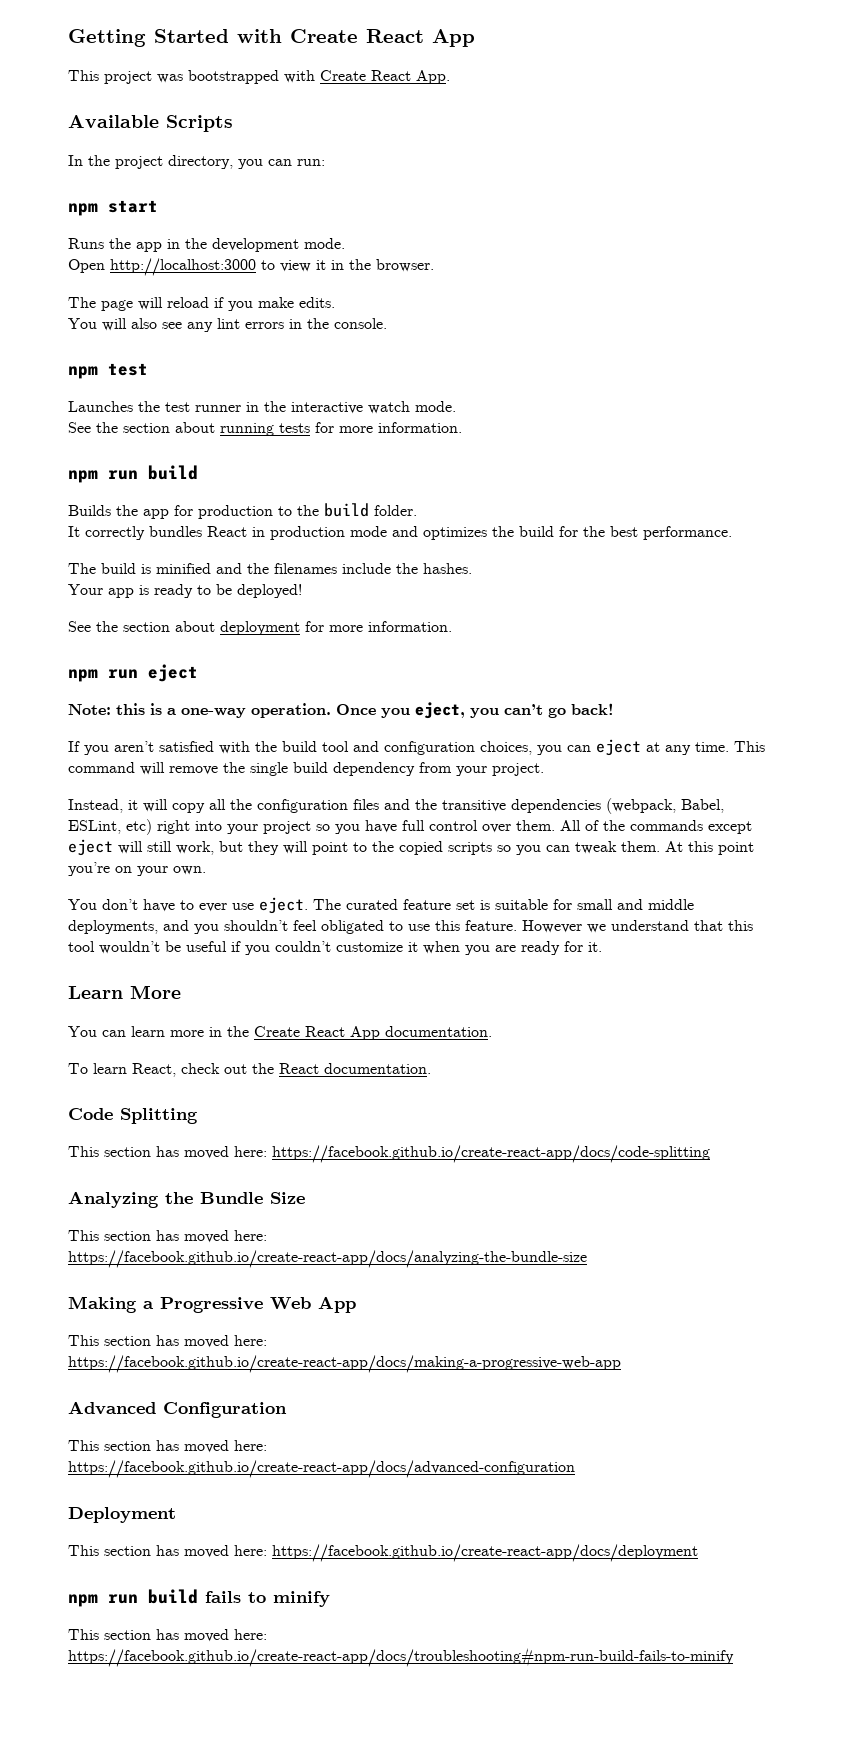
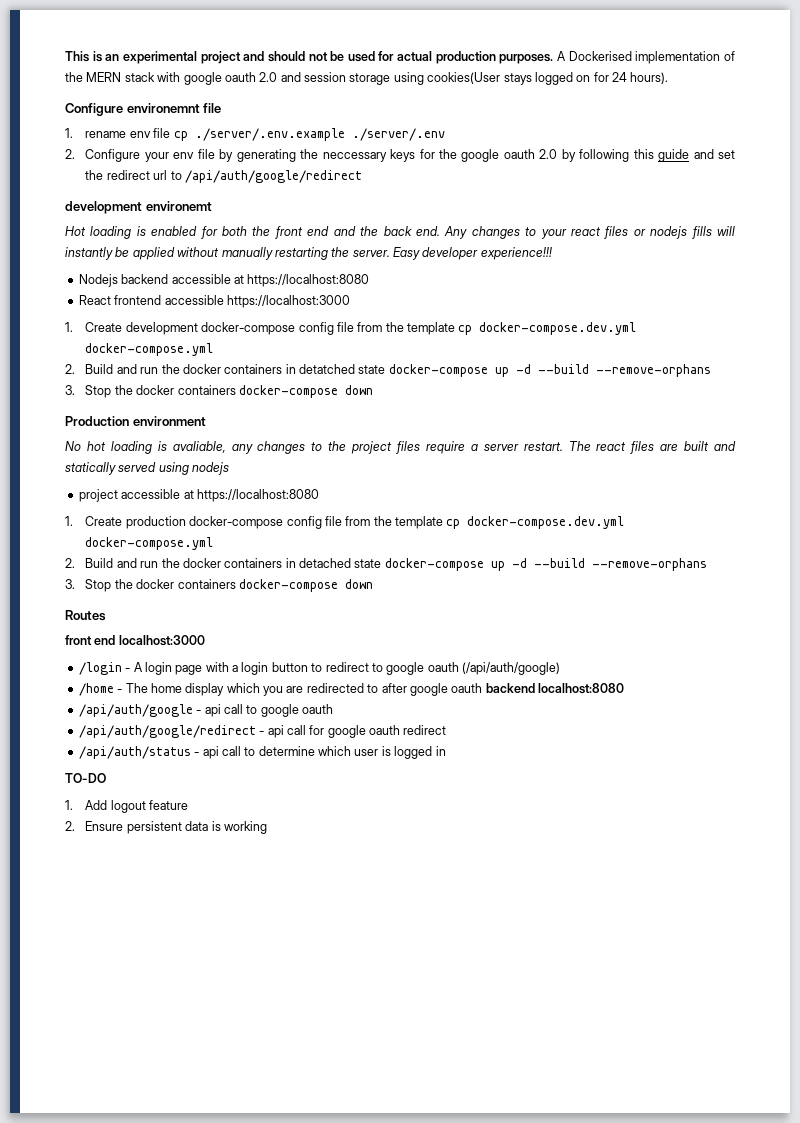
[68,29,475,47] [68,70,450,84] [68,115,233,132] [68,155,325,169] [68,200,158,216] [68,238,345,252] [68,258,434,276] [68,297,335,311] [68,318,387,332] [68,363,148,379] [68,401,456,414] [68,422,462,436] [68,465,198,483] [68,503,417,519] [68,526,732,540] [68,563,472,574] [68,584,302,598] [68,621,452,635] [68,664,198,682] [68,702,614,719] [68,739,765,756] [68,762,544,776] [68,798,724,814] [68,819,752,835] [68,839,754,856] [68,862,206,876] [68,897,694,914] [68,920,753,934] [68,941,602,955] [68,985,181,999] [68,1026,492,1040] [68,1063,431,1077] [68,1108,198,1124] [68,1145,710,1163] [68,1191,305,1208] [68,1230,267,1243] [68,1250,587,1268] [68,1296,356,1313] [68,1335,267,1348] [68,1355,621,1373] [68,1401,287,1418] [68,1440,267,1453] [68,1460,575,1478] [68,1507,176,1523] [68,1544,698,1562] [68,1589,330,1607] [68,1629,267,1642] [68,1647,734,1667] Getting Started with Create React App // This project was bootstrapped with Create React App. // Available Scripts // In the project directory, you can run: // npm start // Runs the app in the development mode. // Open http://localhost:3000 to view it in the browser. // The page will reload if you make edits. // You will also see any lint errors in the console. // npm test // Launches the test runner in the interactive watch mode. // See the section about running tests for more information. // npm run build // Builds the app for production to the build folder. // It correctly bundles React in production mode and optimizes the build for the best performance. // The build is minified and the filenames include the hashes. // Your app is ready to be deployed! // See the section about deployment for more information. // npm run eject // Note: this is a one-way operation. Once you eject, you can’t go back! // If you aren’t satisfied with the build tool and configuration choices, you can eject at any time. This command will remove the single build dependency from your project. // Instead, it will copy all the configuration files and the transitive dependencies (webpack, Babel, ESLint, etc) right into your project so you have full control over them. All of the commands except eject will still work, but they will point to the copied scripts so you can tweak them. At this point you’re on your own. // You don’t have to ever use eject. The curated feature set is suitable for small and middle deployments, and you shouldn’t feel obligated to use this feature. However we understand that this tool wouldn’t be useful if you couldn’t customize it when you are ready for it. // Learn More // You can learn more in the Create React App documentation. // To learn React, check out the React documentation. // Code Splitting // This section has moved here: https://facebook.github.io/create-react-app/docs/code-splitting // Analyzing the Bundle Size // This section has moved here: https://facebook.github.io/create-react-app/docs/analyzing-the-bundle-size // Making a Progressive Web App // This section has moved here: https://facebook.github.io/create-react-app/docs/making-a-progressive-web-app // Advanced Configuration // This section has moved here: https://facebook.github.io/create-react-app/docs/advanced-configuration // Deployment // This section has moved here: https://facebook.github.io/create-react-app/docs/deployment // npm run build fails to minify // This section has moved here: https://facebook.github.io/create-react-app/docs/troubleshooting#npm-run-build-fails-to-minify -> [65,51,735,64] [65,72,669,85] [65,103,222,116] [65,128,445,141] [65,149,736,162] [85,170,362,183] [65,201,212,214] [65,226,736,239] [65,247,552,260] [78,274,370,287] [78,295,350,308] [65,322,637,335] [85,343,214,356] [65,364,711,377] [65,385,373,398] [65,416,206,426] [65,441,736,454] [65,462,230,475] [78,489,319,502] [65,516,625,529] [85,537,214,550] [65,558,707,571] [65,579,373,592] [65,610,106,621] [65,635,205,646] [78,662,560,675] [78,683,624,696] [78,704,333,717] [78,725,447,738] [78,746,446,759] [65,773,106,783] [65,800,189,813] [65,821,267,834] This is an experimental project and should not be used for actual production purposes. A Dockerised implementation of the MERN stack with google oauth 2.0 and session storage using cookies(User stays logged on for 24 hours). // Configure environemnt file // 1. rename env file cp ./server/.env.example ./server/.env // 2. Configure your env file by generating the neccessary keys for the google oauth 2.0 by following this guide and set the redirect url to /api/auth/google/redirect // development environemt // Hot loading is enabled for both the front end and the back end. Any changes to your react files or nodejs fills will instantly be applied without manually restarting the server. Easy developer experience!!! // Nodejs backend accessible at https://localhost:8080 // React frontend accessible https://localhost:3000 // 1. Create development docker-compose config file from the template cp docker-compose.dev.yml docker-compose.yml // 2. Build and run the docker containers in detatched state docker-compose up -d --build --remove-orphans // 3. Stop the docker containers docker-compose down // Production environment // No hot loading is avaliable, any changes to the project files require a server restart. The react files are built and statically served using nodejs // project accessible at https://localhost:8080 // 1. Create production docker-compose config file from the template cp docker-compose.dev.yml docker-compose.yml // 2. Build and run the docker containers in detached state docker-compose up -d --build --remove-orphans // 3. Stop the docker containers docker-compose down // Routes // front end localhost:3000 // /login - A login page with a login button to redirect to google oauth (/api/auth/google) // /home - The home display which you are redirected to after google oauth backend localhost:8080 // /api/auth/google - api call to google oauth // /api/auth/google/redirect - api call for google oauth redirect // /api/auth/status - api call to determine which user is logged in // TO-DO // 1. Add logout feature // 2. Ensure persistent data is working

